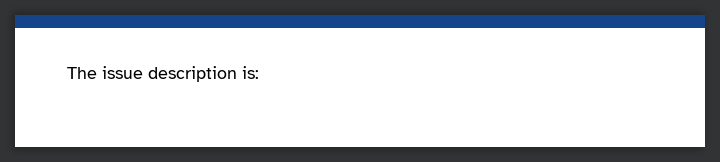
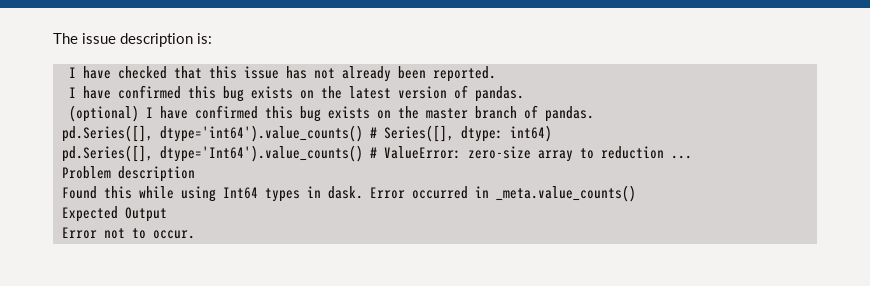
(259, 72) none -> [68,66,496,82] [68,85,524,102] [68,105,594,122] [61,125,552,142] [61,145,692,162] [61,166,195,182] [61,185,636,202] [61,206,167,222] [61,227,195,239] // I have checked that this issue has not already been reported. // I have confirmed this bug exists on the latest version of pandas. // (optional) I have confirmed this bug exists on the master branch of pandas. // pd.Series([], dtype='int64').value_counts() # Series([], dtype: int64) // pd.Series([], dtype='Int64').value_counts() # ValueError: zero-size array to reduction ... // Problem description // Found this while using Int64 types in dask. Error occurred in _meta.value_counts() // Expected Output // Error not to occur.

